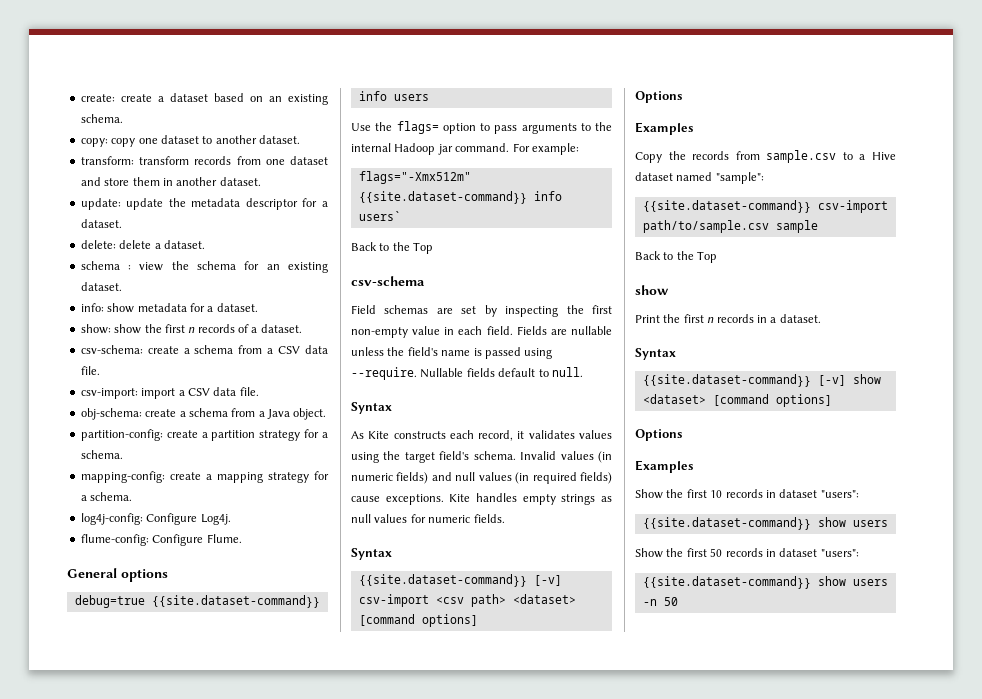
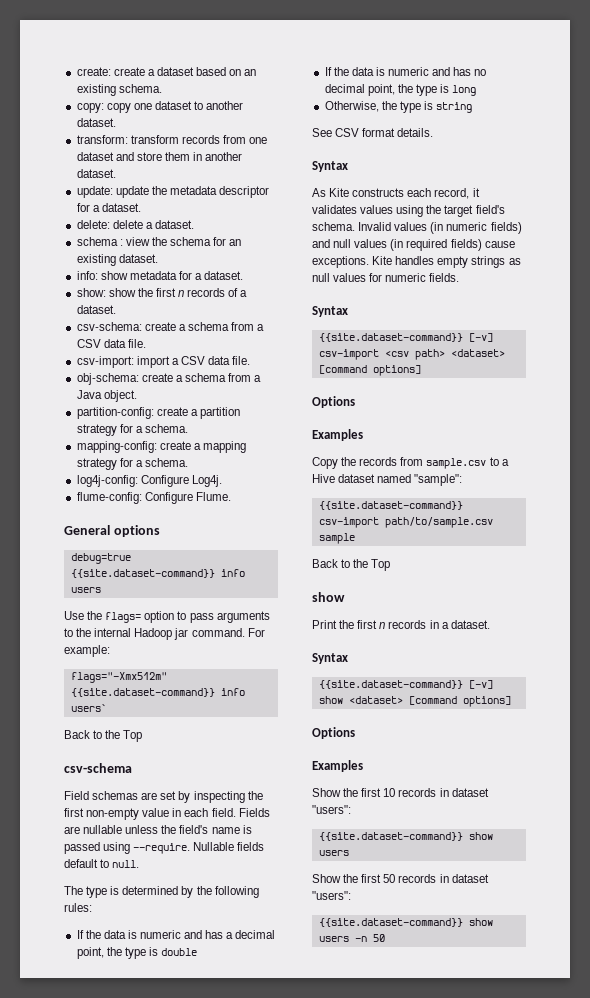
(583, 372) none -> [64,886,259,898] [64,903,92,912] [76,930,276,939] [76,947,198,959] [324,67,487,76] [324,84,477,96] [324,101,473,113] [312,128,434,137] // The type is determined by the following rules: // If the data is numeric and has a decimal point, the type is double // If the data is numeric and has no decimal point, the type is long // Otherwise, the type is string // See CSV format details.

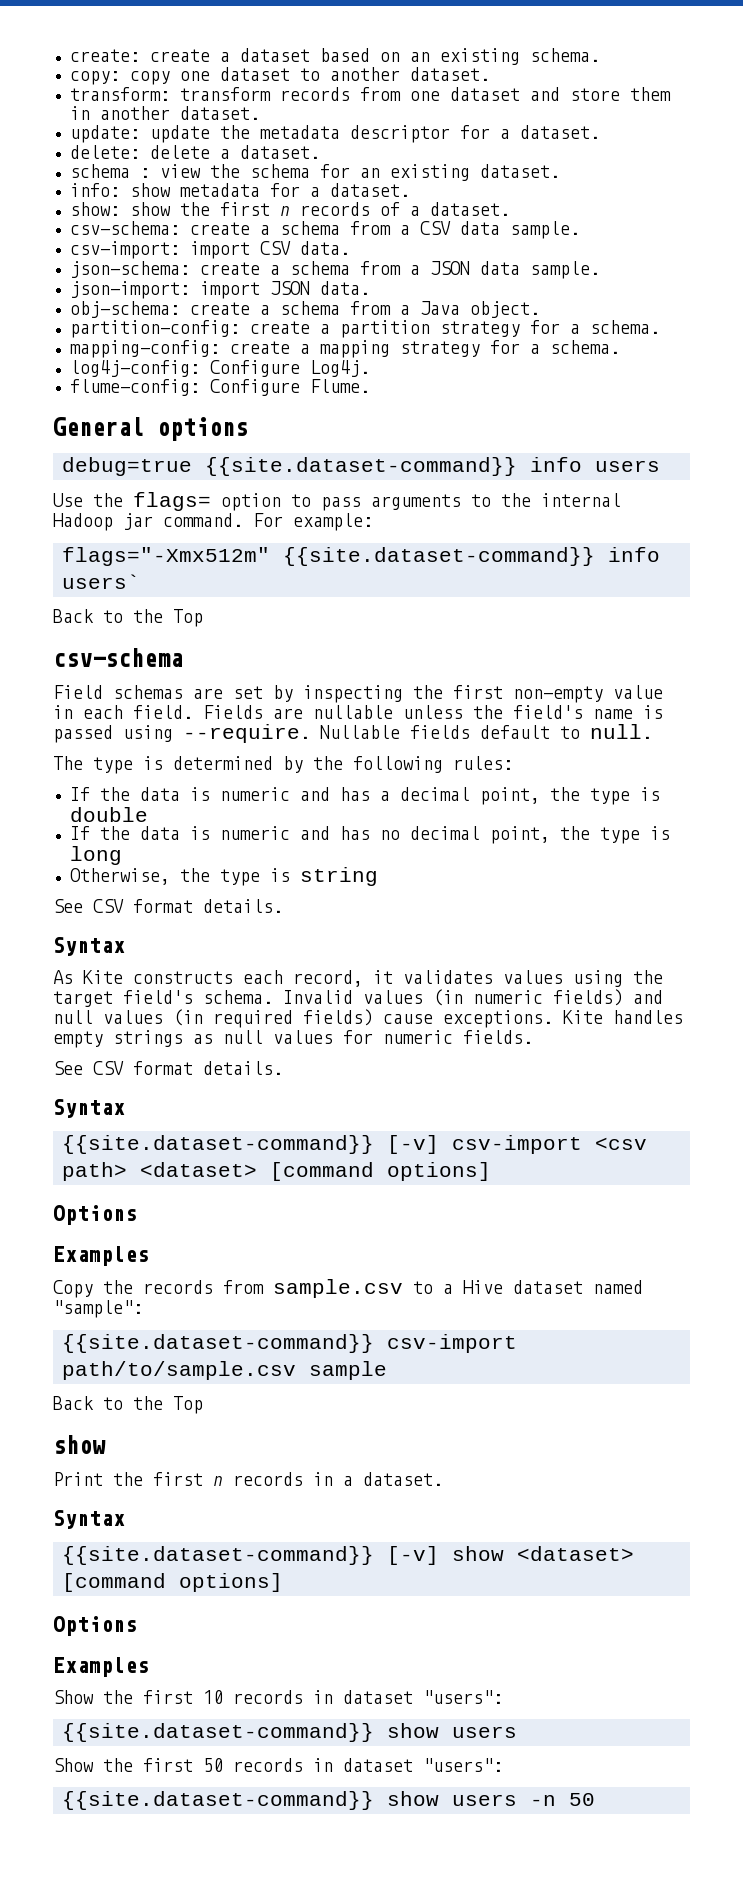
[127,339,146,348] file. -> [509,221,580,239] sample.
[171,356,251,365] a CSV data file. -> [259,241,350,255] [69,261,600,279] [69,281,370,299] CSV data. // json-schema: create a schema from a JSON data sample. // json-import: import JSON data.
(460, 277) none -> [53,1061,283,1075] // See CSV format details.

